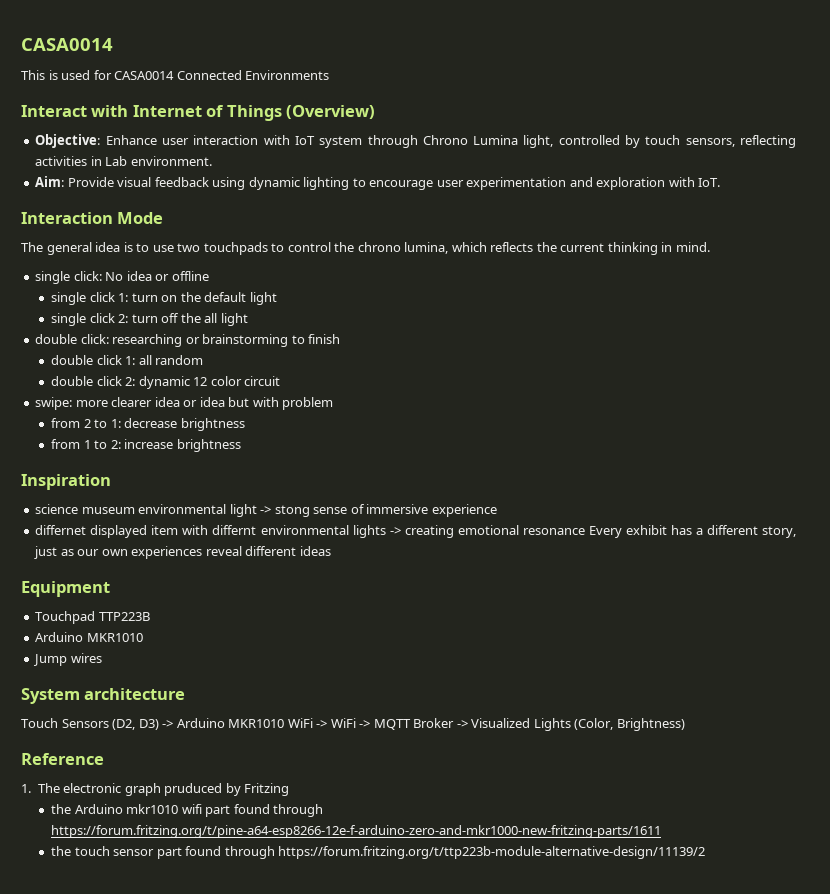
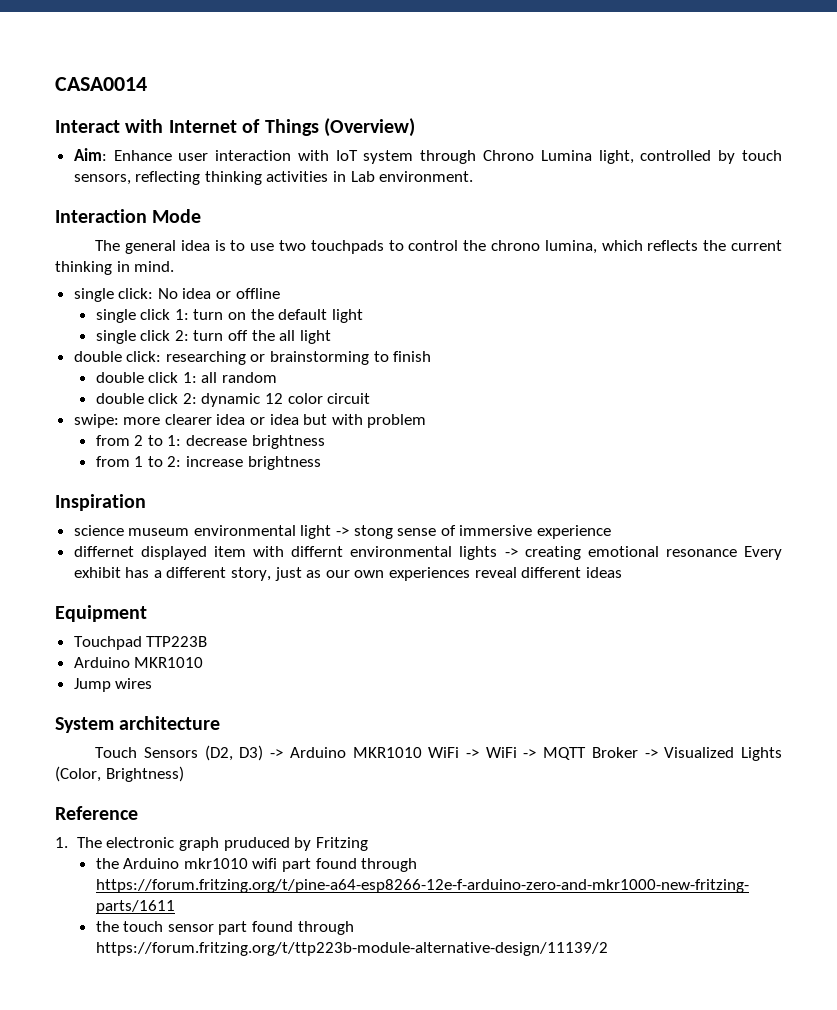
[21,38,113,51] [21,70,330,80] CASA0014 // This is used for CASA0014 Connected Environments -> [55,77,147,91] CASA0014
[35,134,101,148] Objective: -> [73,148,107,161] Aim:
(797, 141) none -> [204,171,262,185] thinking
[35,176,721,190] // Aim: Provide visual feedback using dynamic lighting to encourage user experimentation and exploration with IoT. -> (474, 176) none

